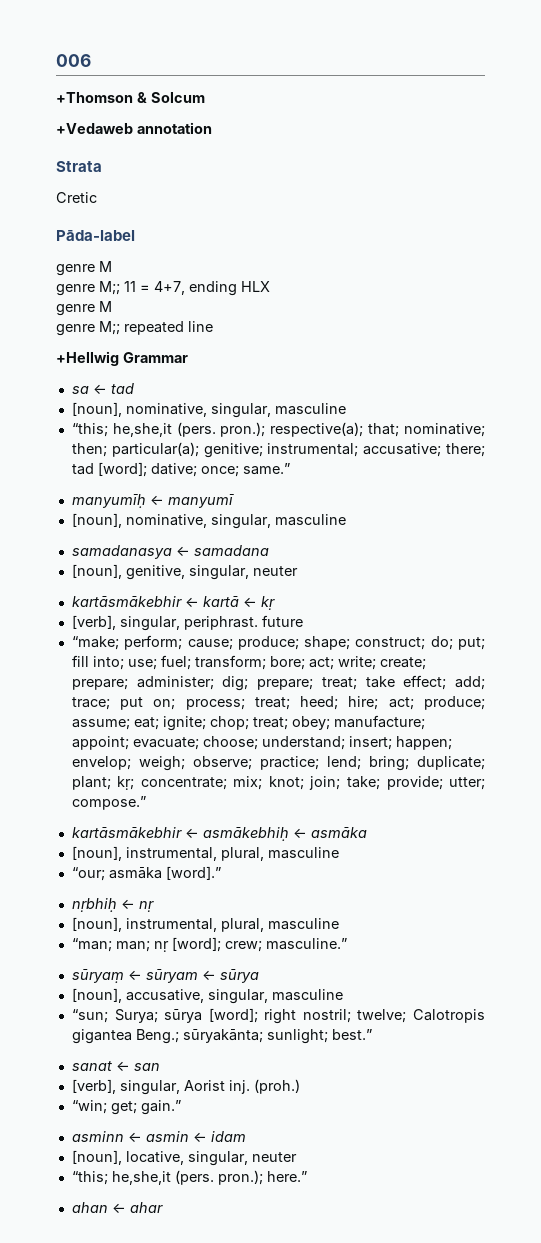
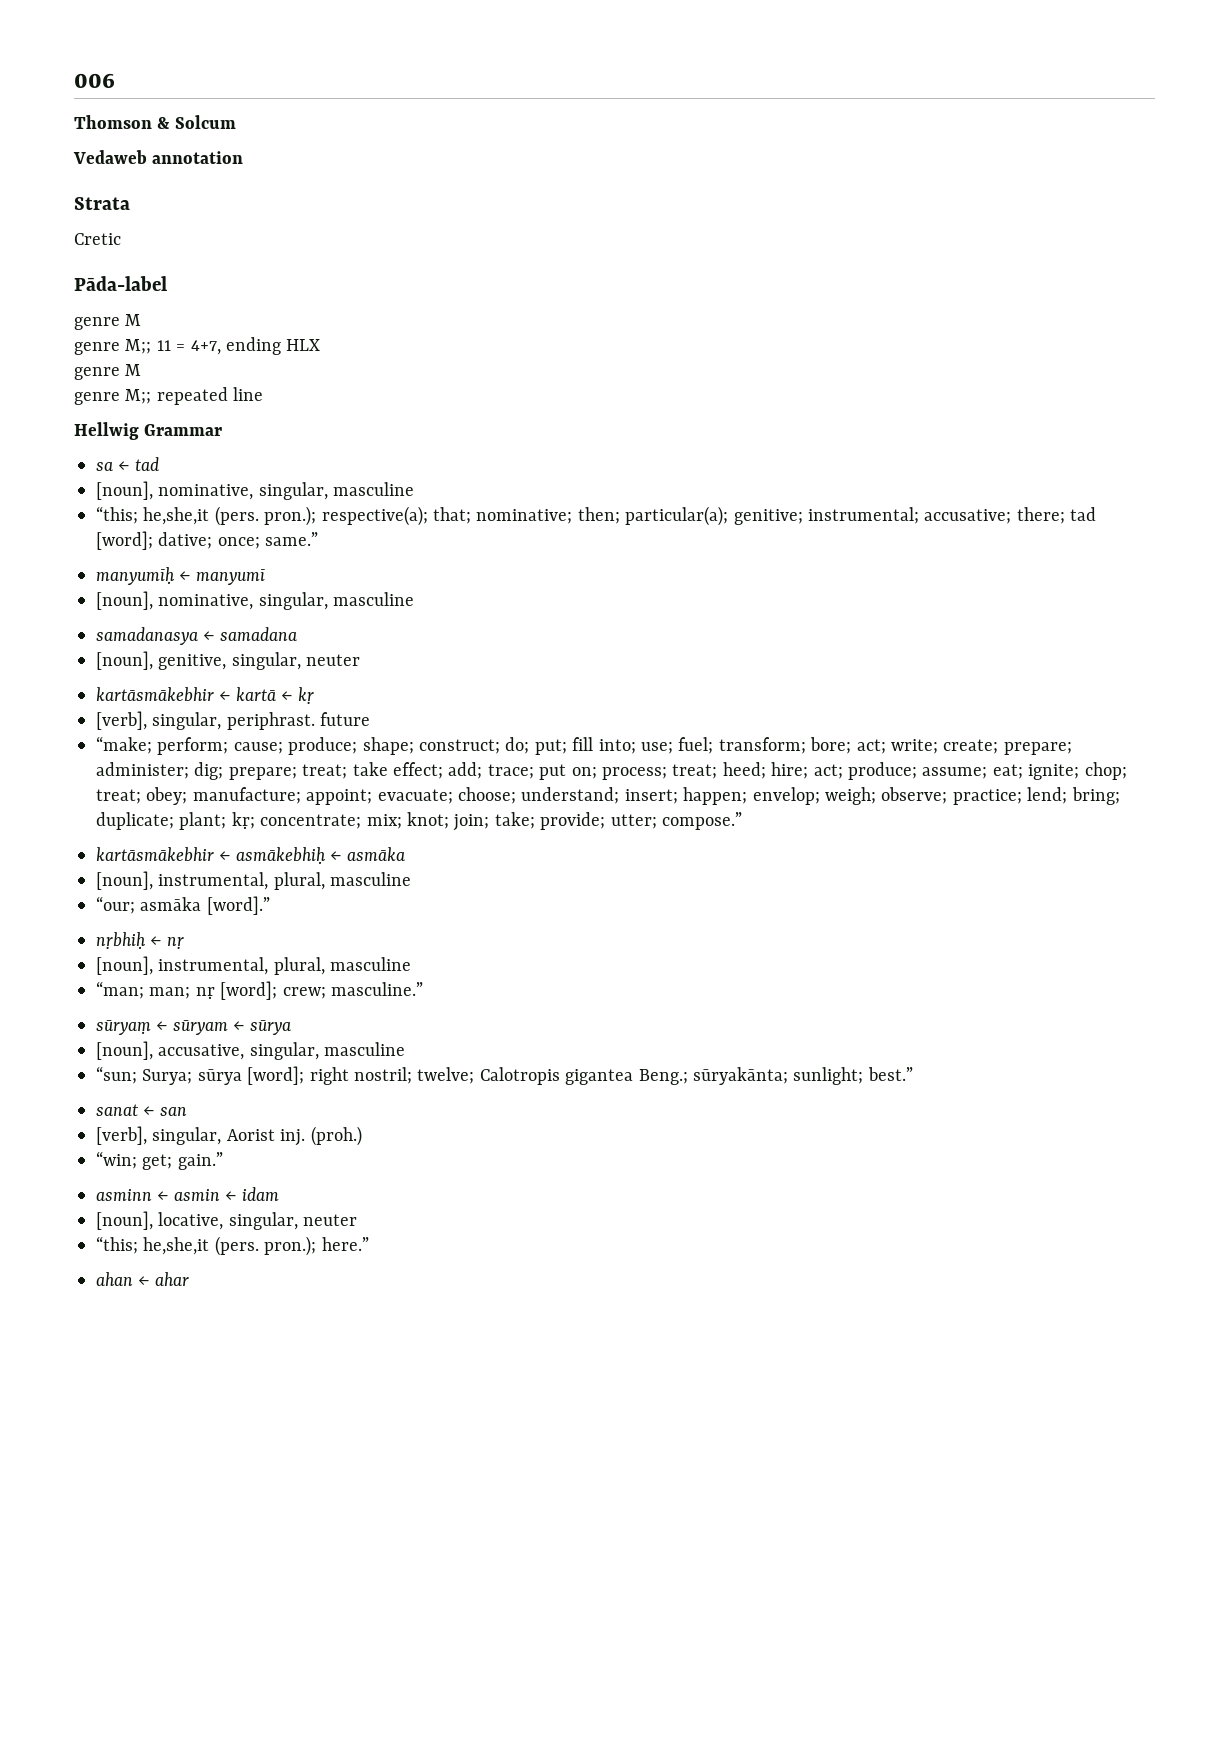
[56,92,133,103] +Thomson -> [74,115,152,129] Thomson
[56,123,133,134] +Vedaweb -> [73,150,147,164] Vedaweb
[56,351,119,366] +Hellwig -> [74,422,139,440] Hellwig

